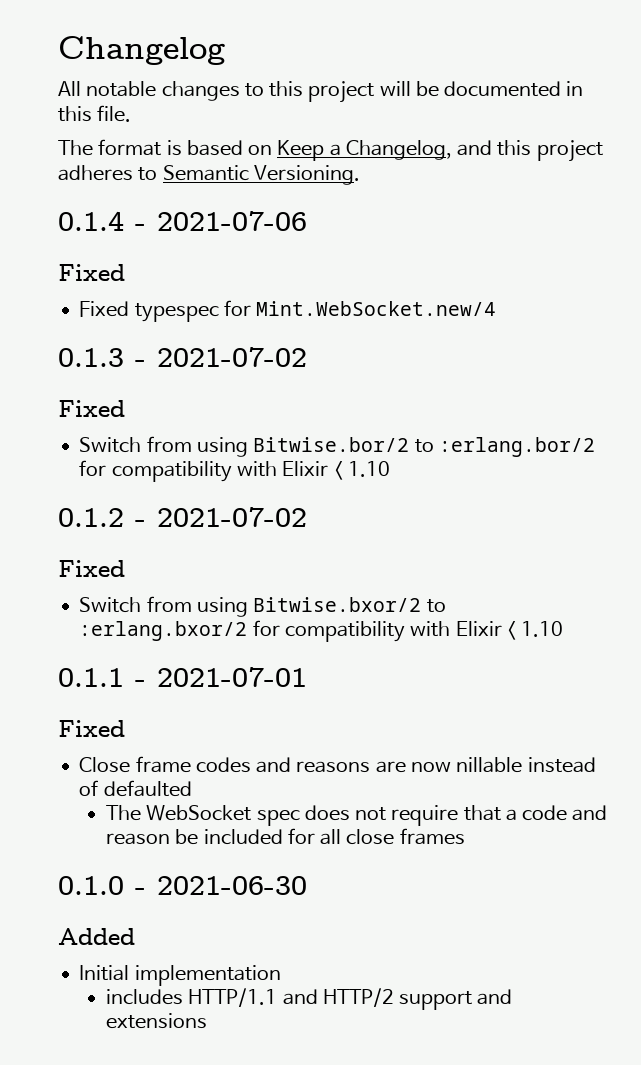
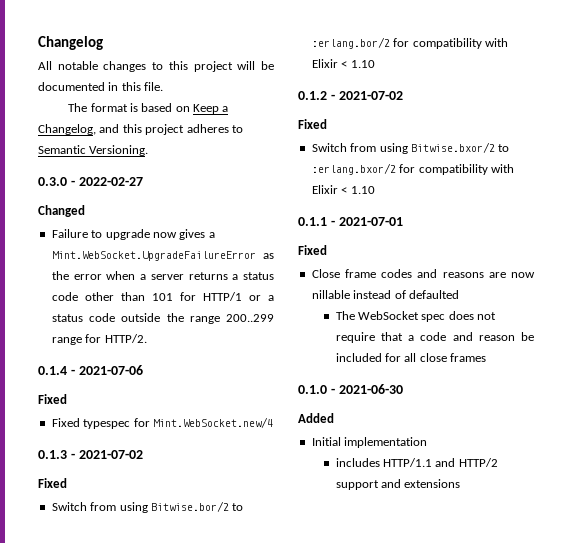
(360, 175) none -> [38,177,143,186] [38,205,85,217] [51,229,215,240] [51,251,274,261] [51,271,274,280] [51,292,274,301] [51,313,274,324] [51,334,147,345] // 0.3.0 - 2022-02-27 // Changed // Failure to upgrade now gives a Mint.WebSocket.UpgradeFailureError as the error when a server returns a status code other than 101 for HTTP/1 or a status code outside the range 200..299 range for HTTP/2.

